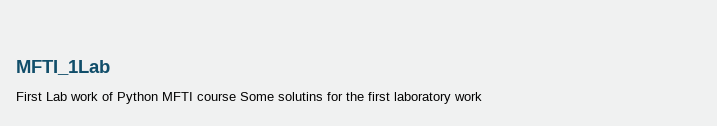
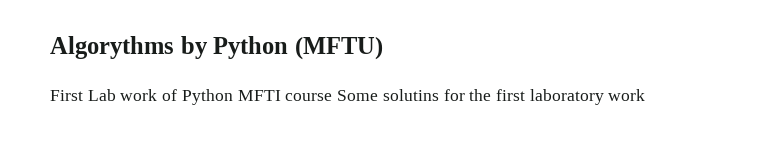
[16,60,110,75] MFTI_1Lab -> [50,36,383,60] Algorythms by Python (MFTU)

